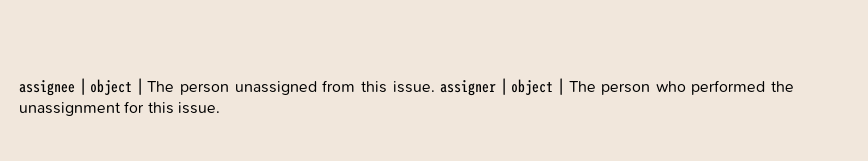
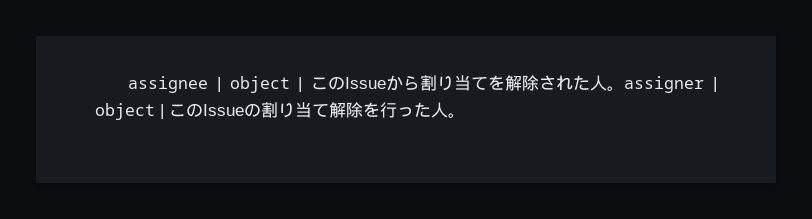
[147,78,794,96] [19,101,220,116] The person unassigned from this issue. assigner | object | The person who performed the unassignment for this issue. -> [311,75,718,93] [95,102,465,120] このIssueから割り当てを解除された人。assigner | object | このIssueの割り当て解除を行った人。

